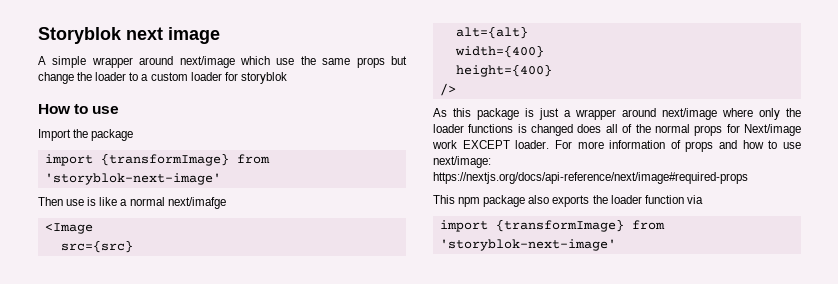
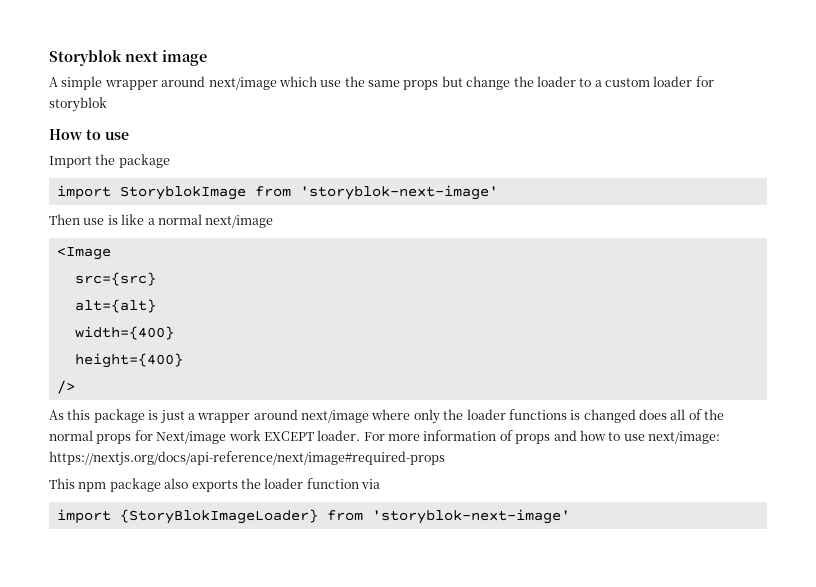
[100,153,229,166] {transformImage} -> [119,186,246,200] StoryblokImage
[167,197,226,209] next/imafge -> [205,215,274,228] next/image
[495,219,624,232] {transformImage} -> [119,509,318,524] {StoryBlokImageLoader}

